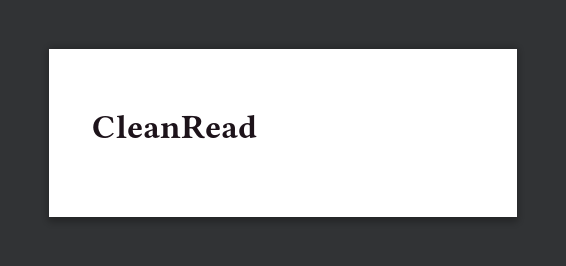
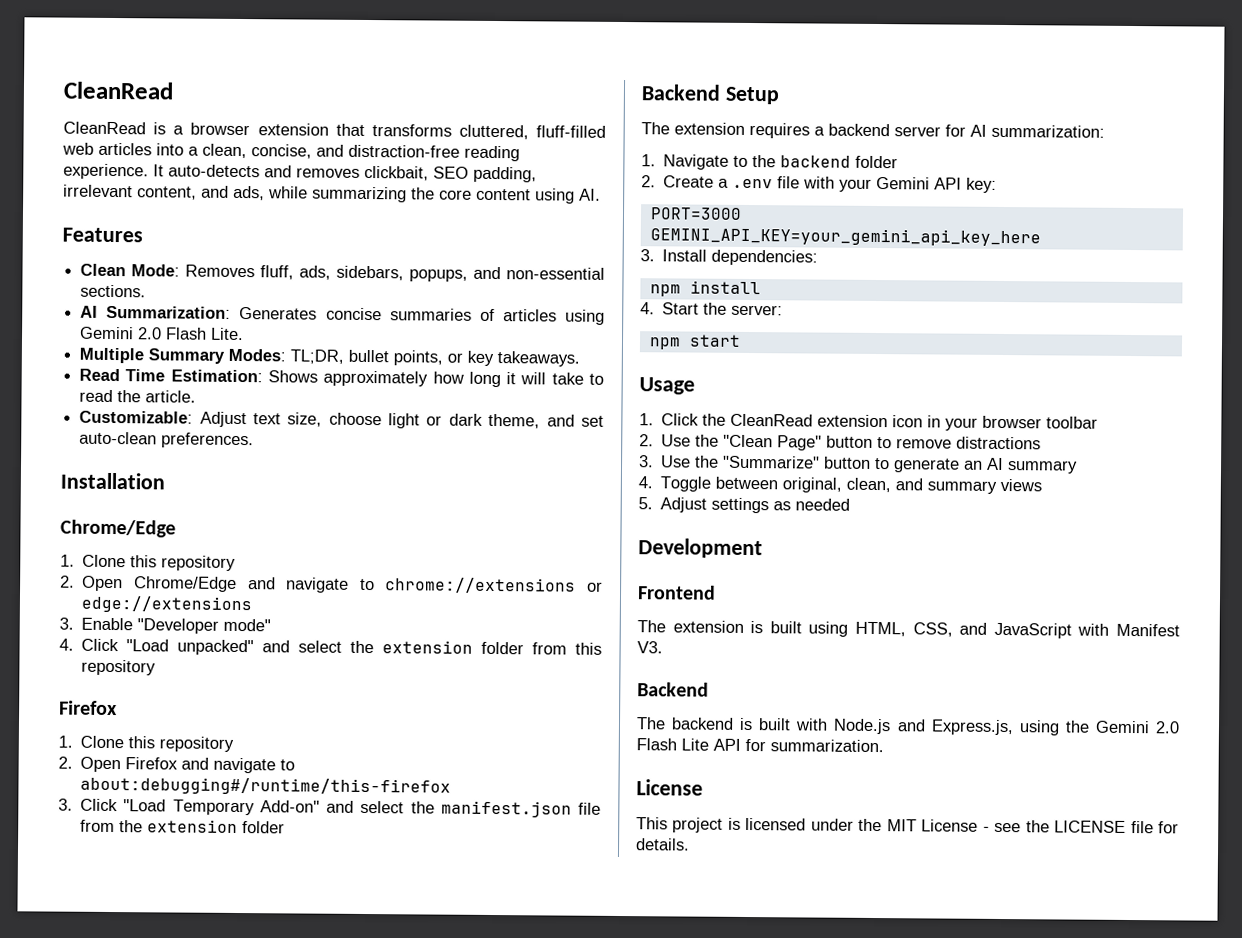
[92,115,257,139] CleanRead -> [63,81,174,100] [63,121,606,140] [62,142,520,162] [63,163,537,183] [63,184,601,204] [62,227,143,243] [80,263,605,282] [80,284,147,298] [80,305,605,325] [80,326,245,341] [79,347,581,367] [79,368,605,388] [79,389,197,403] [79,410,604,429] [79,431,255,449] [60,472,165,490] [60,519,176,538] [60,554,237,571] [60,575,603,594] [81,595,253,614] [59,617,272,634] [59,638,602,656] [81,659,157,676] [59,700,118,716] [58,735,235,752] [58,756,296,774] [80,776,452,796] [58,798,601,818] [80,819,286,834] [641,84,780,105] [641,122,1105,139] [641,154,899,170] [641,175,998,193] [649,207,742,220] [649,227,1041,247] [640,249,819,266] [649,280,761,297] [640,302,784,316] [648,334,741,350] [639,377,695,395] [639,413,1099,431] [639,434,1042,451] [639,455,1079,474] [638,476,1043,494] [638,497,851,514] [638,538,763,559] [637,585,716,600] [637,620,1180,639] [637,641,663,654] [637,682,709,697] [636,717,1180,736] [636,738,884,753] [636,779,703,796] [636,817,1179,834] [636,838,690,851] CleanRead // CleanRead is a browser extension that transforms cluttered, fluff-filled web articles into a clean, concise, and distraction-free reading experience. It auto-detects and removes clickbait, SEO padding, irrelevant content, and ads, while summarizing the core content using AI. // Features // Clean Mode: Removes fluff, ads, sidebars, popups, and non-essential sections. // AI Summarization: Generates concise summaries of articles using Gemini 2.0 Flash Lite. // Multiple Summary Modes: TL;DR, bullet points, or key takeaways. // Read Time Estimation: Shows approximately how long it will take to read the article. // Customizable: Adjust text size, choose light or dark theme, and set auto-clean preferences. // Installation // Chrome/Edge // 1. Clone this repository // 2. Open Chrome/Edge and navigate to chrome://extensions or edge://extensions // 3. Enable "Developer mode" // 4. Click "Load unpacked" and select the extension folder from this repository // Firefox // 1. Clone this repository // 2. Open Firefox and navigate to about:debugging#/runtime/this-firefox // 3. Click "Load Temporary Add-on" and select the manifest.json file from the extension folder // Backend Setup // The extension requires a backend server for AI summarization: // 1. Navigate to the backend folder // 2. Create a .env file with your Gemini API key: // PORT=3000 // GEMINI_API_KEY=your_gemini_api_key_here // 3. Install dependencies: // npm install // 4. Start the server: // npm start // Usage // 1. Click the CleanRead extension icon in your browser toolbar // 2. Use the "Clean Page" button to remove distractions // 3. Use the "Summarize" button to generate an AI summary // 4. Toggle between original, clean, and summary views // 5. Adjust settings as needed // Development // Frontend // The extension is built using HTML, CSS, and JavaScript with Manifest V3. // Backend // The backend is built with Node.js and Express.js, using the Gemini 2.0 Flash Lite API for summarization. // License // This project is licensed under the MIT License - see the LICENSE file for details.

